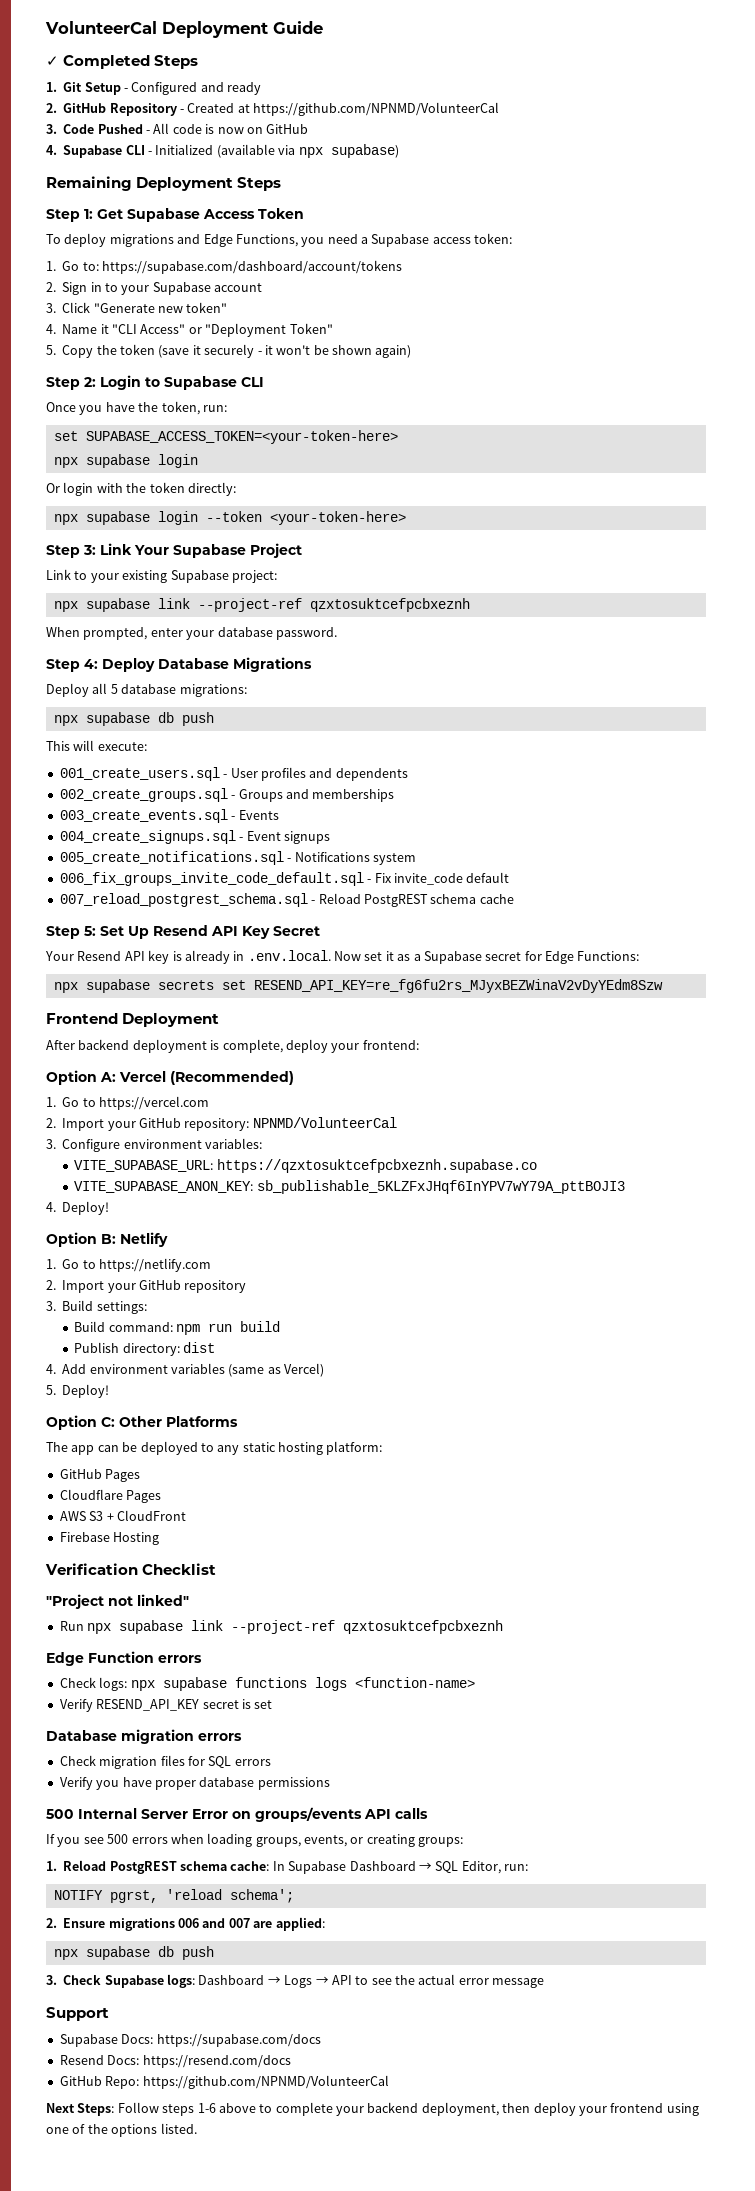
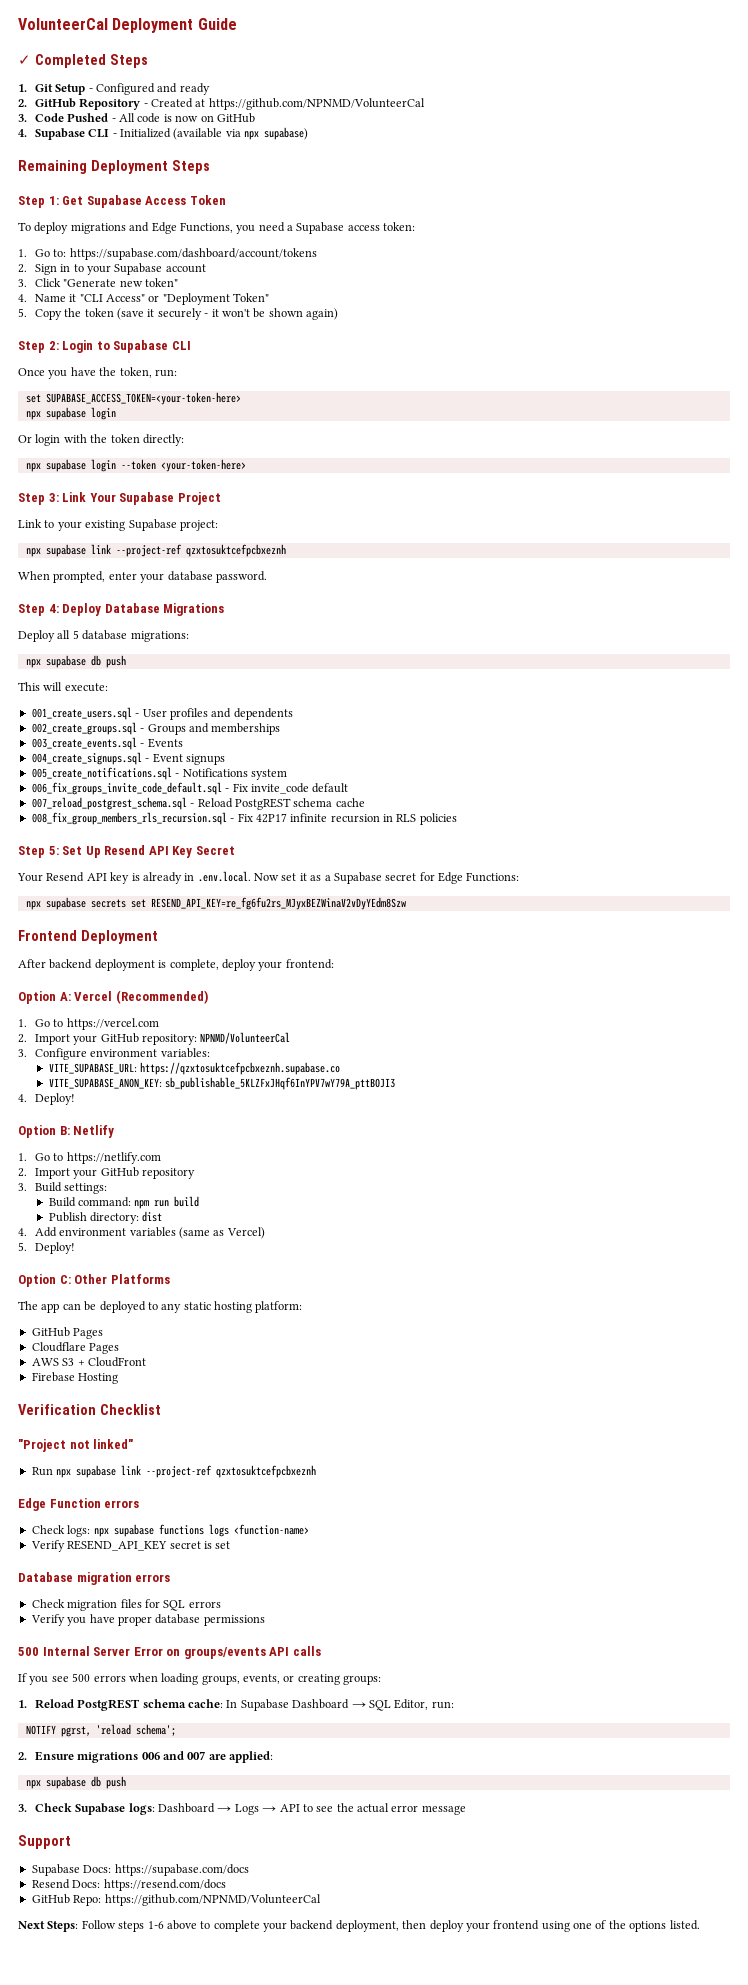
(514, 899) none -> [31,812,457,825] // 008_fix_group_members_rls_recursion.sql - Fix 42P17 infinite recursion in RLS policies

